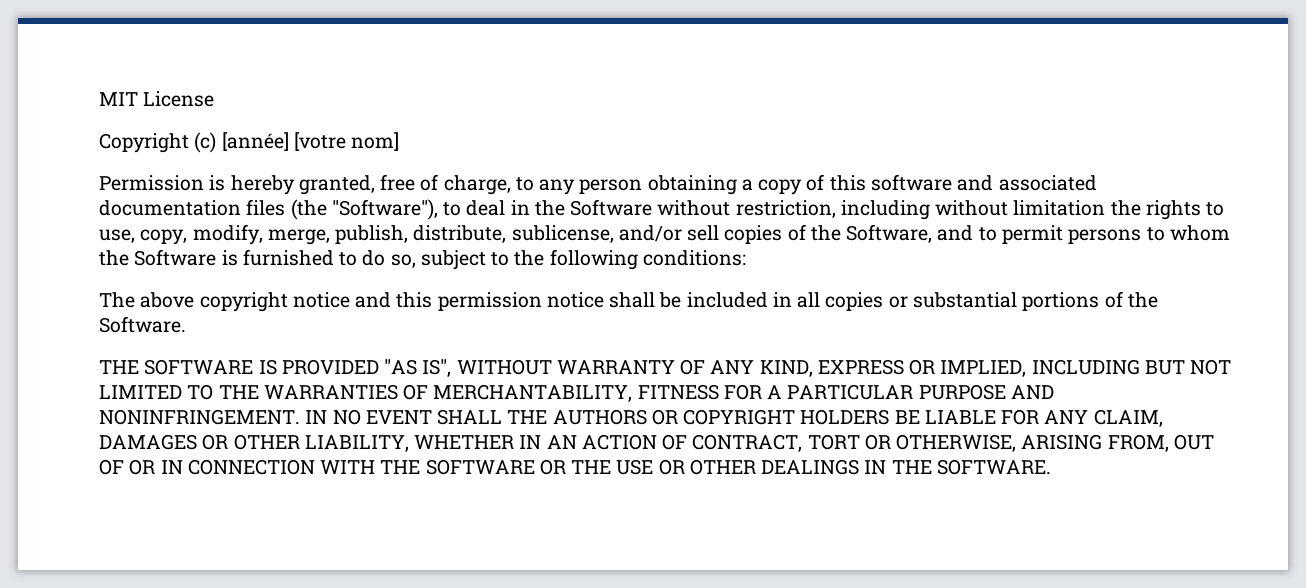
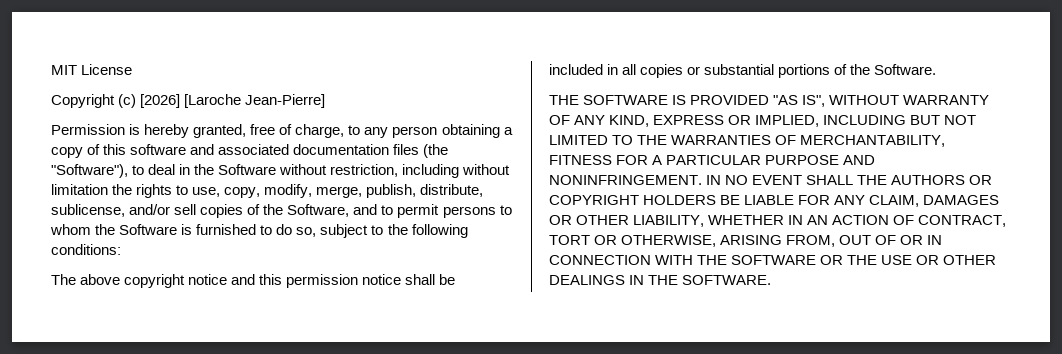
[221,132,400,151] [année] [votre nom] -> [140,94,326,108] [2026] [Laroche Jean-Pierre]

